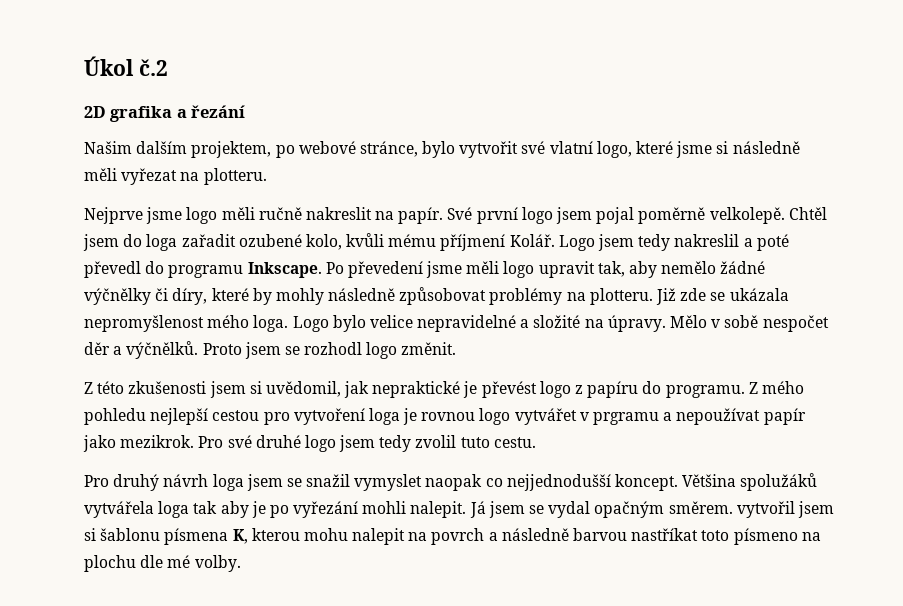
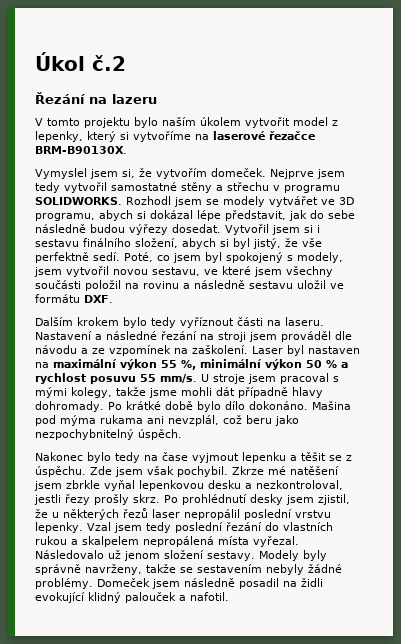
[84,105,246,122] [84,141,800,158] [84,168,267,185] [84,207,827,224] [83,233,789,251] [84,261,766,278] [84,287,789,305] [84,315,829,332] [84,341,457,359] [84,381,804,398] [84,408,806,425] [83,435,536,452] [84,473,818,491] [84,501,834,518] [84,528,821,545] [84,555,241,572] 2D grafika a řezání // Našim dalším projektem, po webové stránce, bylo vytvořit své vlatní logo, které jsme si následně měli vyřezat na plotteru. // Nejprve jsme logo měli ručně nakreslit na papír. Své první logo jsem pojal poměrně velkolepě. Chtěl jsem do loga zařadit ozubené kolo, kvůli mému příjmení Kolář. Logo jsem tedy nakreslil a poté převedl do programu Inkscape. Po převedení jsme měli logo upravit tak, aby nemělo žádné výčnělky či díry, které by mohly následně způsobovat problémy na plotteru. Již zde se ukázala nepromyšlenost mého loga. Logo bylo velice nepravidelné a složité na úpravy. Mělo v sobě nespočet děr a výčnělků. Proto jsem se rozhodl logo změnit. // Z této zkušenosti jsem si uvědomil, jak nepraktické je převést logo z papíru do programu. Z mého pohledu nejlepší cestou pro vytvoření loga je rovnou logo vytvářet v prgramu a nepoužívat papír jako mezikrok. Pro své druhé logo jsem tedy zvolil tuto cestu. // Pro druhý návrh loga jsem se snažil vymyslet naopak co nejjednodušší koncept. Většina spolužáků vytvářela loga tak aby je po vyřezání mohli nalepit. Já jsem se vydal opačným směrem. vytvořil jsem si šablonu písmena K, kterou mohu nalepit na povrch a následně barvou nastříkat toto písmeno na plochu dle mé volby. -> [35,92,157,104] [35,117,338,128] [35,131,315,142] [35,146,127,154] [35,168,345,179] [35,182,340,193] [35,196,354,207] [35,210,355,221] [35,224,320,235] [35,238,322,249] [35,252,343,263] [34,266,333,277] [35,280,344,291] [35,294,113,303] [35,317,324,328] [35,331,352,342] [35,345,360,356] [35,359,348,370] [35,373,339,384] [35,387,323,398] [35,401,351,412] [35,415,299,426] [35,429,182,440] [35,452,352,463] [35,466,339,477] [34,480,343,491] [34,494,350,505] [35,508,331,520] [35,522,333,533] [35,536,299,547] [35,550,327,561] [35,564,342,575] [35,578,323,589] [35,592,229,603] Řezání na lazeru // V tomto projektu bylo naším úkolem vytvořit model z lepenky, který si vytvoříme na laserové řezačce BRM-B90130X. // Vymyslel jsem si, že vytvořím domeček. Nejprve jsem tedy vytvořil samostatné stěny a střechu v programu SOLIDWORKS. Rozhodl jsem se modely vytvářet ve 3D programu, abych si dokázal lépe představit, jak do sebe následně budou výřezy dosedat. Vytvořil jsem si i sestavu finálního složení, abych si byl jistý, že vše perfektně sedí. Poté, co jsem byl spokojený s modely, jsem vytvořil novou sestavu, ve které jsem všechny součásti položil na rovinu a následně sestavu uložil ve formátu DXF. // Dalším krokem bylo tedy vyříznout části na laseru. Nastavení a následné řezání na stroji jsem prováděl dle návodu a ze vzpomínek na zaškolení. Laser byl nastaven na maximální výkon 55 %, minimální výkon 50 % a rychlost posuvu 55 mm/s. U stroje jsem pracoval s mými kolegy, takže jsme mohli dát případně hlavy dohromady. Po krátké době bylo dílo dokonáno. Mašina pod mýma rukama ani nevzplál, což beru jako nezpochybnitelný úspěch. // Nakonec bylo tedy na čase vyjmout lepenku a těšit se z úspěchu. Zde jsem však pochybil. Zkrze mé natěšení jsem zbrkle vyňal lepenkovou desku a nezkontroloval, jestli řezy prošly skrz. Po prohlédnutí desky jsem zjistil, že u některých řezů laser nepropálil poslední vrstvu lepenky. Vzal jsem tedy poslední řezání do vlastních rukou a skalpelem nepropálená místa vyřezal. Následovalo už jenom složení sestavy. Modely byly správně navrženy, takže se sestavením nebyly žádné problémy. Domeček jsem následně posadil na židli evokující klidný palouček a nafotil.

